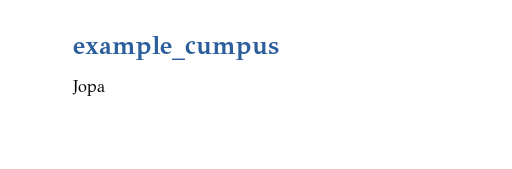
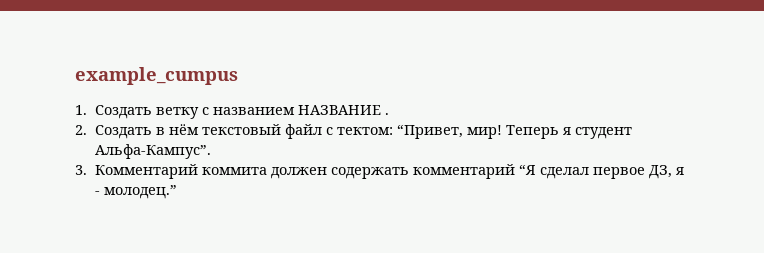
[72,80,105,96] Jopa -> [75,105,389,119] [75,124,632,139] [94,144,211,159] [75,164,684,179] [94,185,177,199] 1. Создать ветку с названием НАЗВАНИЕ . // 2. Создать в нём текстовый файл с тектом: “Привет, мир! Теперь я студент Альфа-Кампус”. // 3. Комментарий коммита должен содержать комментарий “Я сделал первое ДЗ, я - молодец.”

